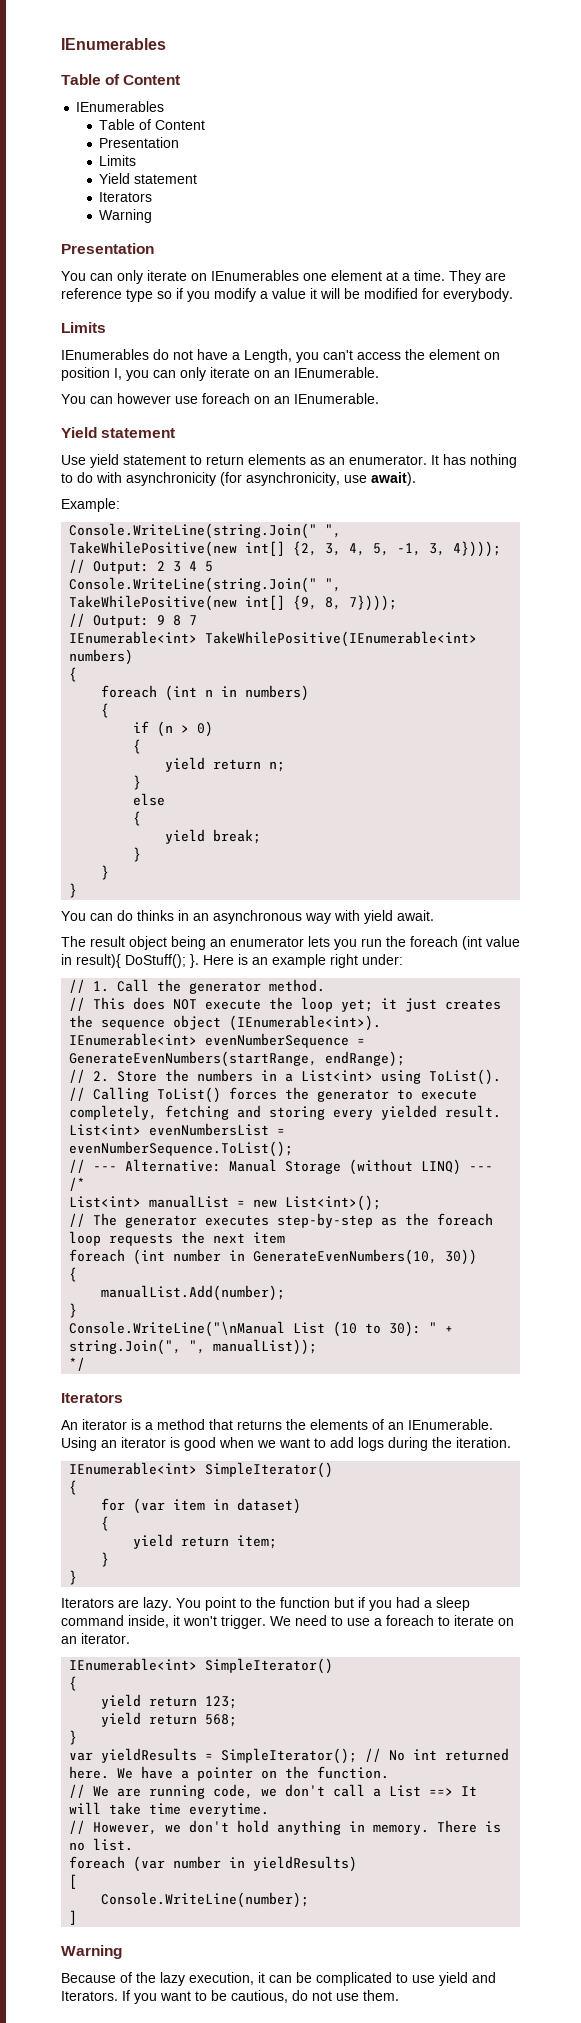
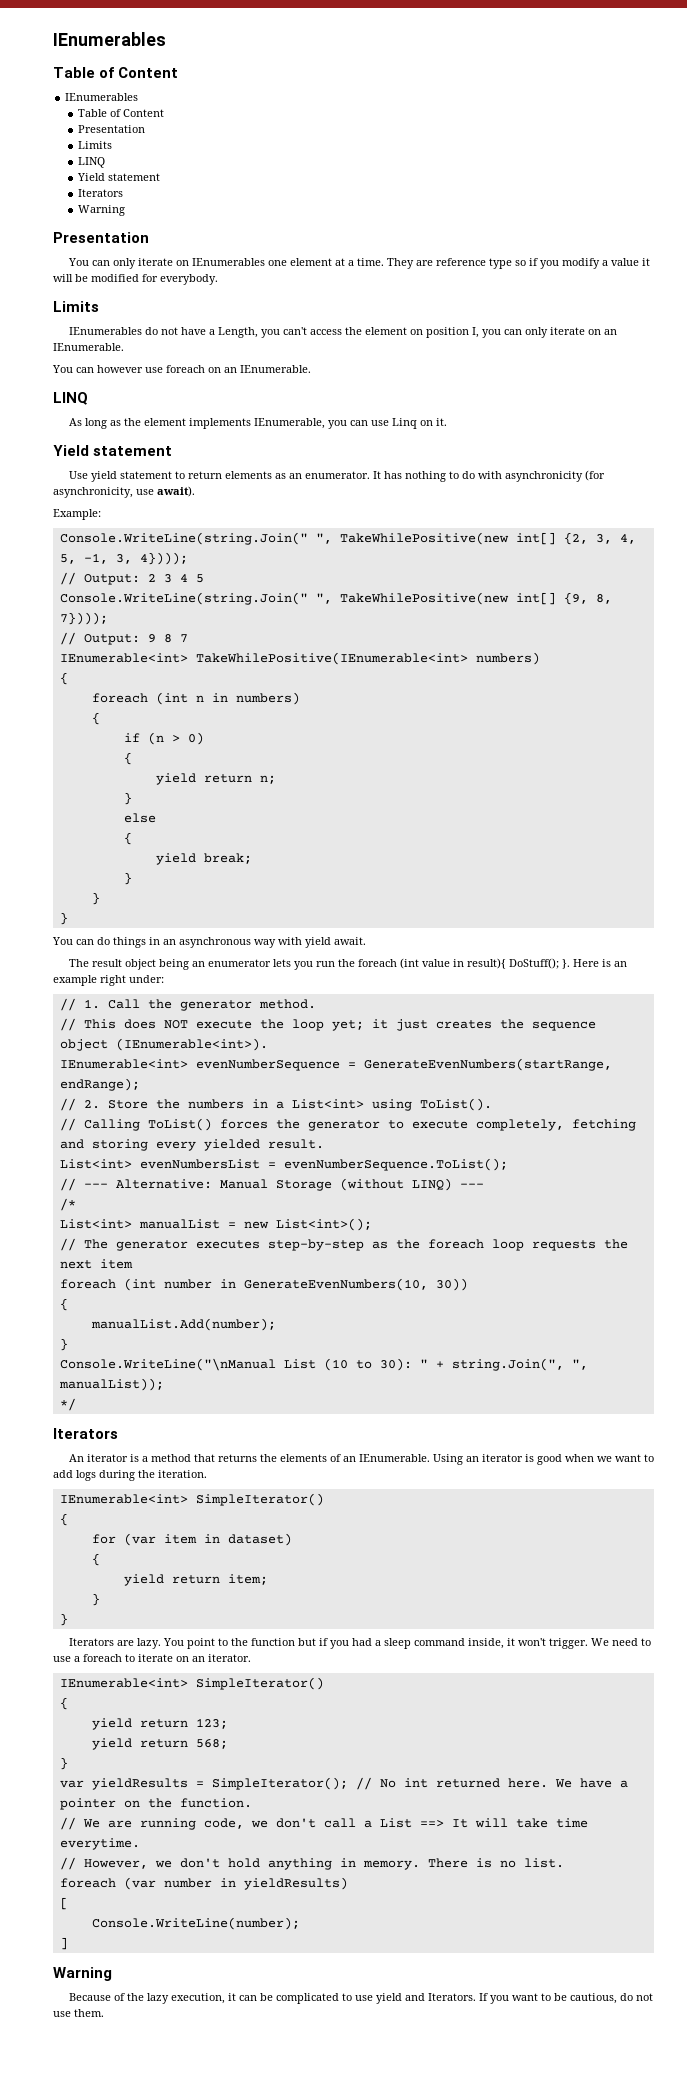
(137, 160) none -> [77,157,105,168] // LINQ
(379, 398) none -> [53,392,88,405] [68,418,447,429] // LINQ // As long as the element implements IEnumerable, you can use Linq on it.
[137,910,174,921] thinks -> [113,937,146,948] things

